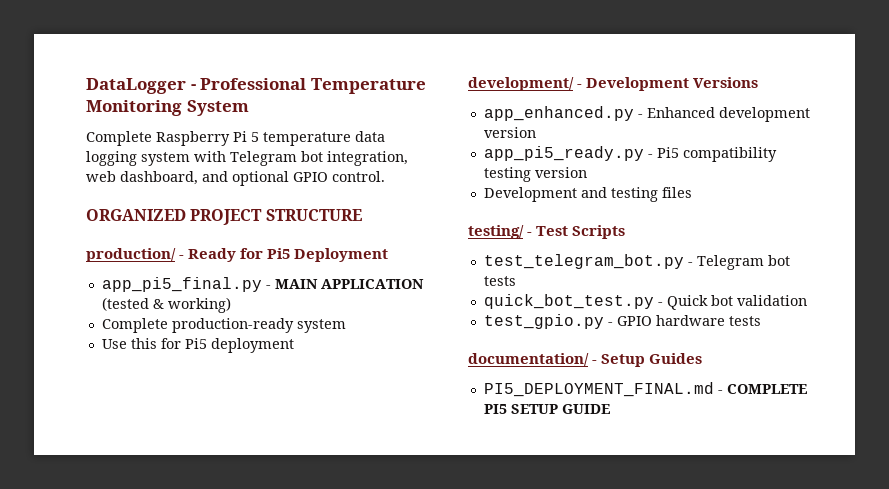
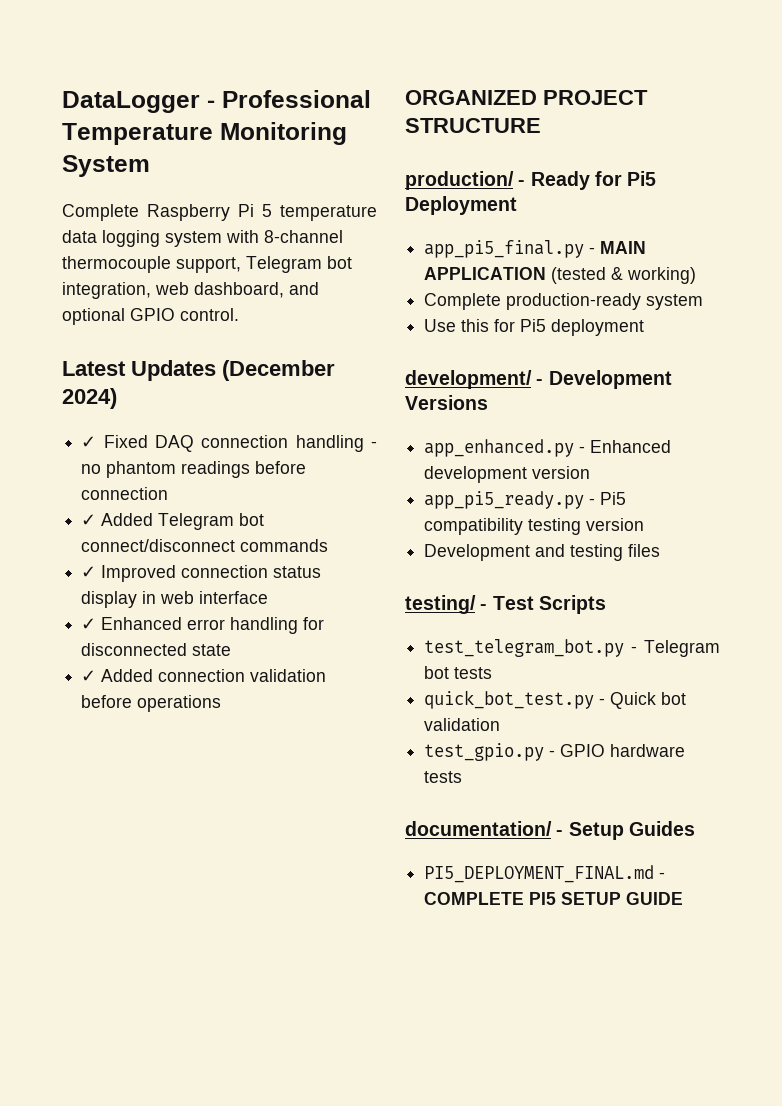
(226, 156) none -> [264,230,343,243] [62,256,241,273] 8-channel thermocouple support,
(385, 176) none -> [62,360,335,381] [62,388,117,409] [81,435,377,452] [81,461,307,478] [81,487,169,500] [81,513,265,530] [81,539,329,552] [81,565,322,582] [81,591,269,608] [81,617,325,634] [81,643,232,656] [81,669,327,682] [81,695,222,712] // Latest Updates (December 2024) // ✓ Fixed DAQ connection handling - no phantom readings before connection // ✓ Added Telegram bot connect/disconnect commands // ✓ Improved connection status display in web interface // ✓ Enhanced error handling for disconnected state // ✓ Added connection validation before operations

